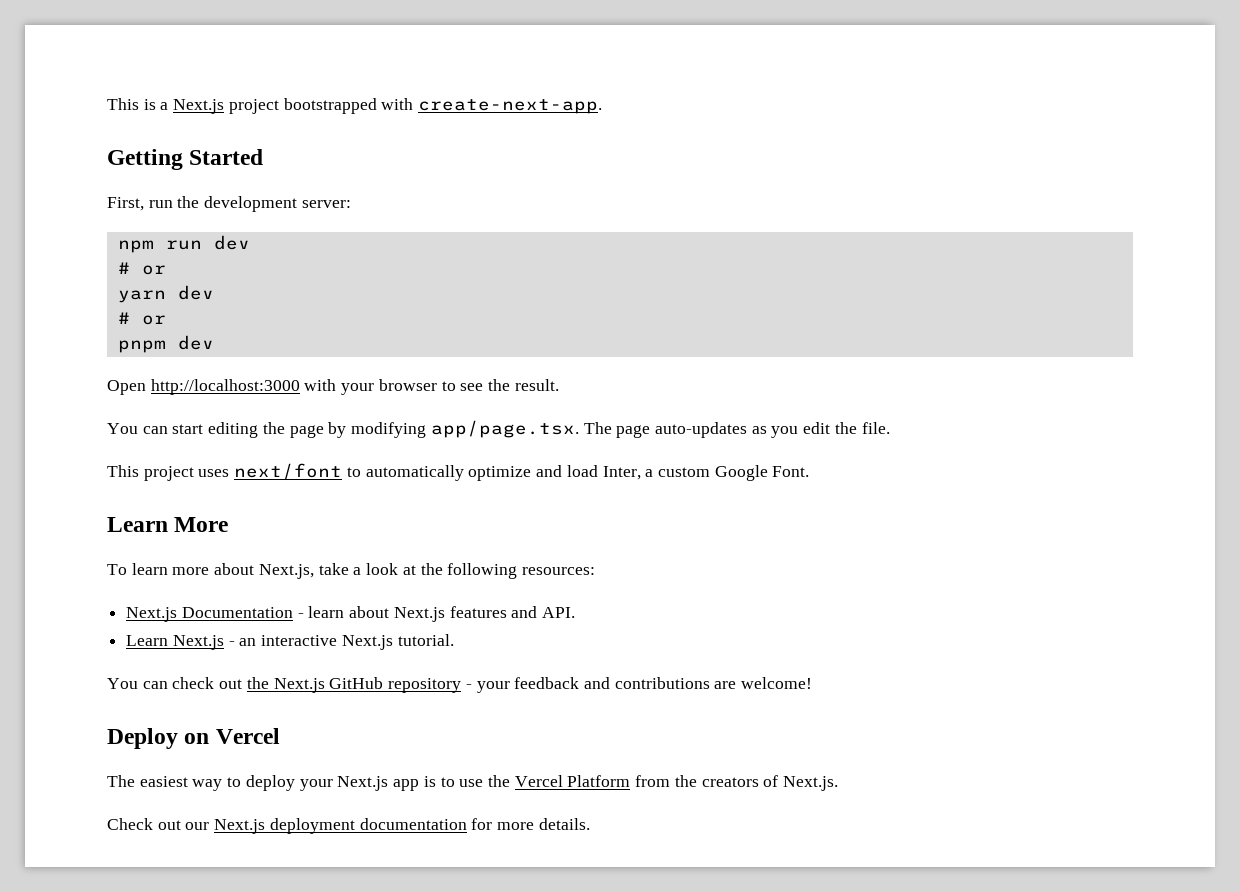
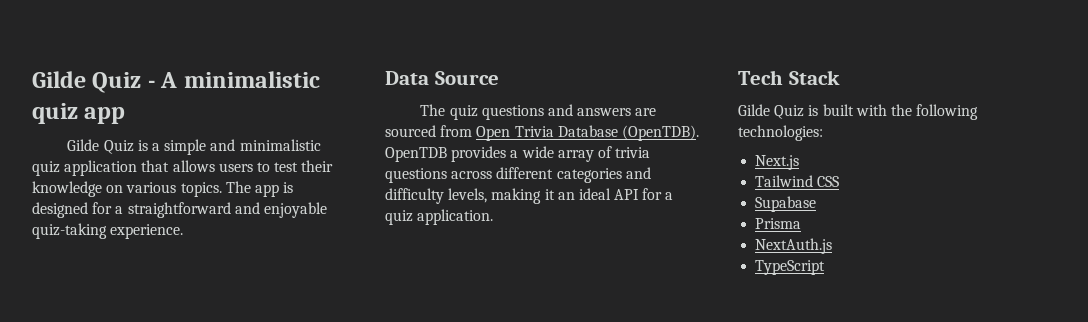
[107,98,603,114] [107,149,264,170] [107,196,351,212] [117,235,250,253] [117,262,166,275] [117,285,214,303] [117,312,166,325] [117,335,214,353] [107,379,559,395] [107,420,890,438] [107,463,810,481] [107,517,229,532] [107,563,416,579] This is a Next.js project bootstrapped with create-next-app. // Getting Started // First, run the development server: // npm run dev // # or // yarn dev // # or // pnpm dev // Open http://localhost:3000 with your browser to see the result. // You can start editing the page by modifying app/page.tsx. The page auto-updates as you edit the file. // This project uses next/font to automatically optimize and load Inter, a custom Google Font. // Learn More // To learn more about Next.js, take a look at -> [32,71,320,93] [32,103,126,124] [67,139,321,155] [32,160,334,176] [32,181,294,197] [32,202,327,218] [32,223,184,239] [385,71,499,85] [420,104,657,120] [385,125,699,141] [385,146,651,162] [385,167,651,183] [385,188,674,204] [385,209,494,225] [738,70,840,85] [738,104,887,119] Gilde Quiz - A minimalistic quiz app // Gilde Quiz is a simple and minimalistic quiz application that allows users to test their knowledge on various topics. The app is designed for a straightforward and enjoyable quiz-taking experience. // Data Source // The quiz questions and answers are sourced from Open Trivia Database (OpenTDB). OpenTDB provides a wide array of trivia questions across different categories and difficulty levels, making it an ideal API for a quiz application. // Tech Stack // Gilde Quiz is built with
[521,567,595,575] [126,606,576,622] [126,634,454,650] [107,677,813,693] [107,728,280,749] [107,775,839,791] [107,818,590,834] resources: // Next.js Documentation - learn about Next.js features and API. // Learn Next.js - an interactive Next.js tutorial. // You can check out the Next.js GitHub repository - your feedback and contributions are welcome! // Deploy on Vercel // The easiest way to deploy your Next.js app is to use the Vercel Platform from the creators of Next.js. // Check out our Next.js deployment documentation for more details. -> [738,125,823,141] [755,155,800,170] [755,175,840,187] [755,196,817,212] [755,218,802,229] [755,238,833,254] [755,260,826,275] technologies: // Next.js // Tailwind CSS // Supabase // Prisma // NextAuth.js // TypeScript

